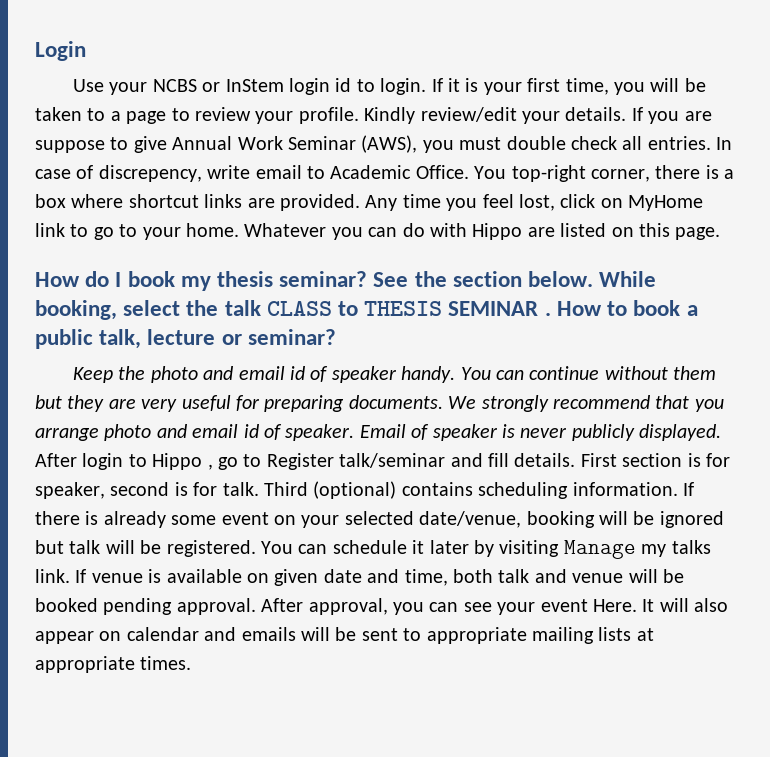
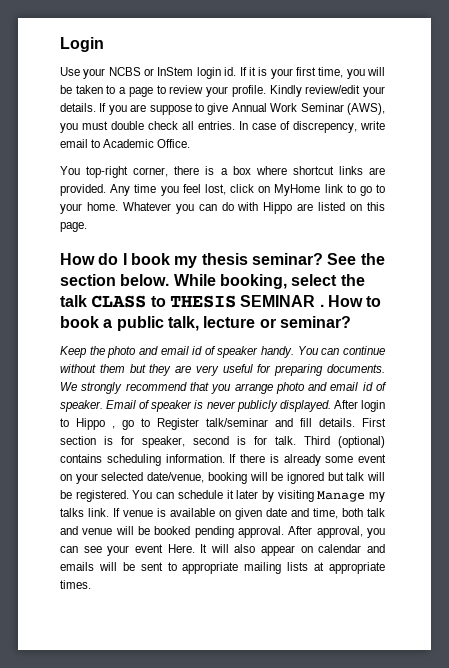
[335,78,427,95] id to login. -> [224,67,237,76] id.
(469, 172) none -> (191, 143) //

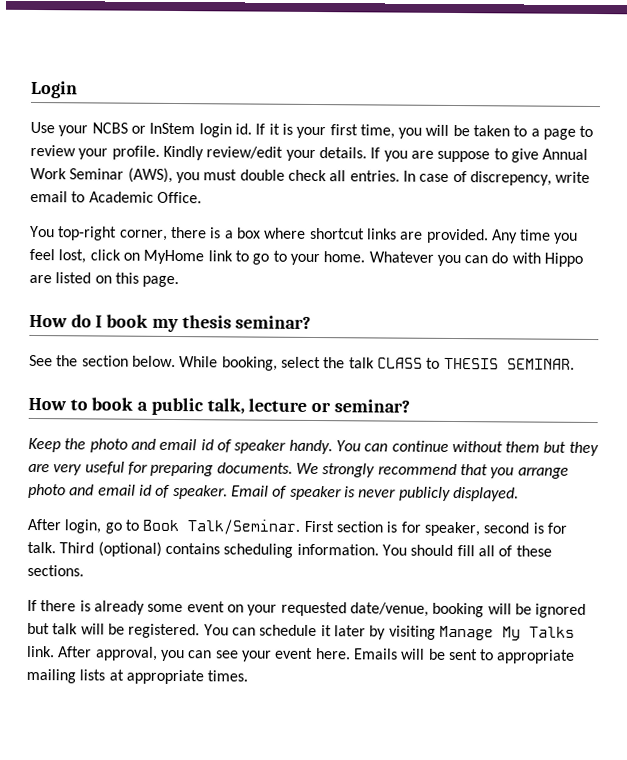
(323, 259) none -> (312, 322) //
[240,295,324,307] SEMINAR . -> [506,358,575,370] SEMINAR. //
[333,400,385,412] [60,418,355,430] After login to Hippo , go to Register talk/seminar and fill details. -> [27,518,301,535] // After login, go to Book Talk/Seminar.
(225, 458) none -> [381,544,552,557] [27,564,84,577] You should fill all of these sections. //
[101,472,144,481] selected -> [280,601,347,617] requested
[368,492,385,502] [60,508,385,520] [60,526,284,538] my talks link. If venue is available on given date and time, both talk and venue will be booked pending approval. -> [501,626,575,641] [27,645,55,658] My Talks link.
[167,544,385,556] [60,562,94,571] Here. It will also appear on calendar and emails -> [315,648,398,660] here. Emails

